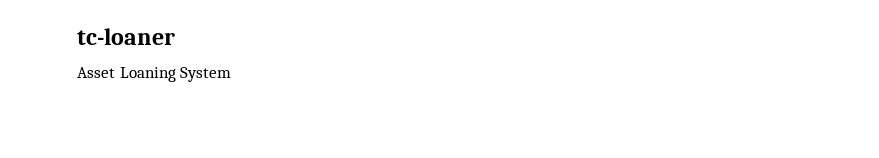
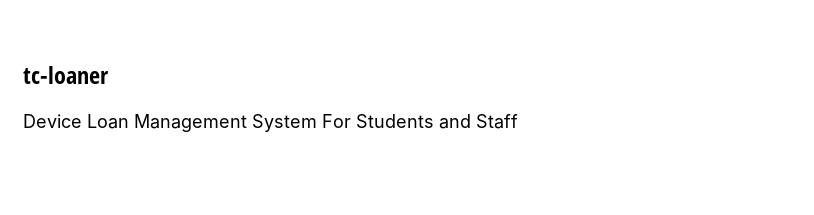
[77,67,232,82] Asset Loaning System -> [23,114,518,132] Device Loan Management System For Students and Staff

